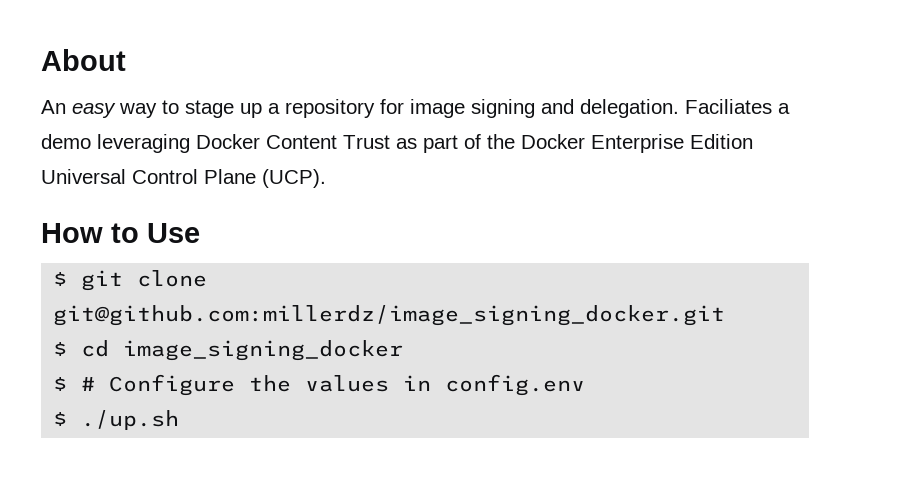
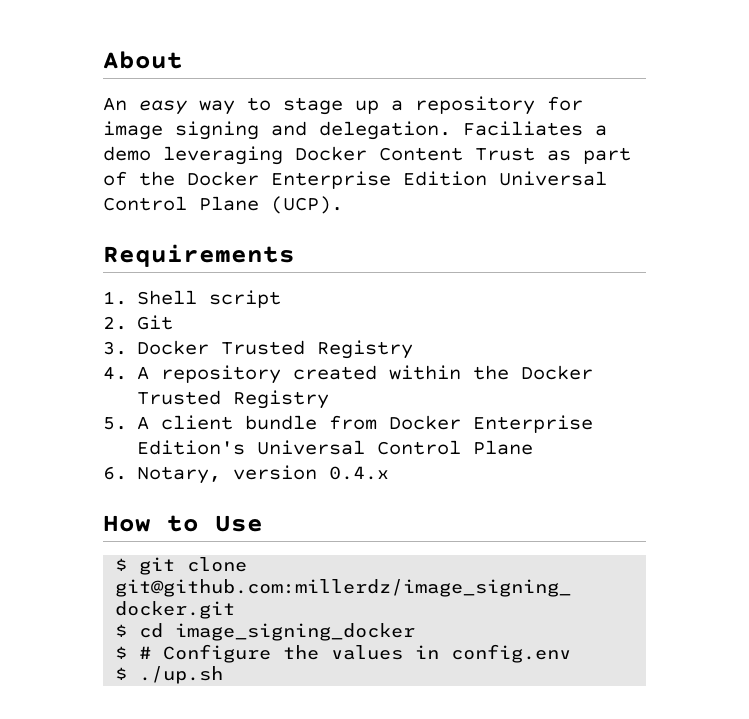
(326, 178) none -> [103,244,295,267] [103,290,282,308] [103,315,174,330] [103,340,414,359] [103,365,594,384] [137,390,330,409] [103,415,594,433] [137,440,534,455] [103,465,390,484] // Requirements // 1. Shell script // 2. Git // 3. Docker Trusted Registry // 4. A repository created within the Docker Trusted Registry // 5. A client bundle from Docker Enterprise Edition's Universal Control Plane // 6. Notary, version 0.4.x

